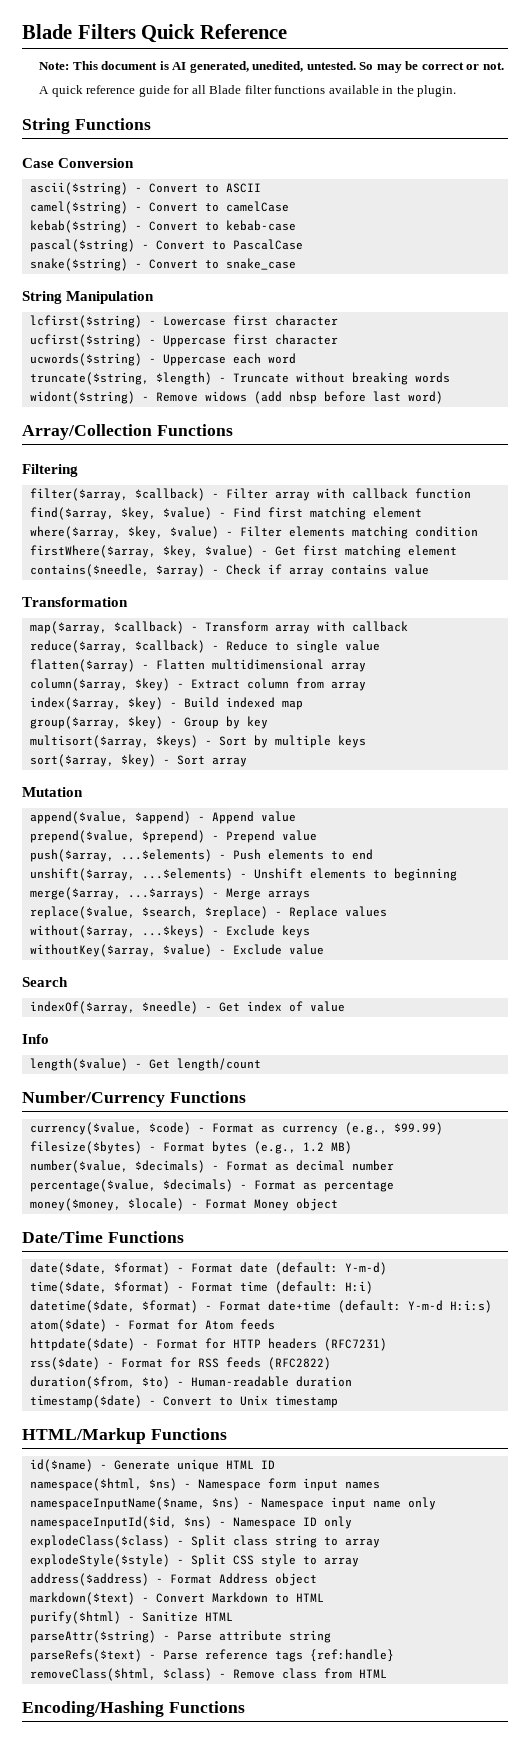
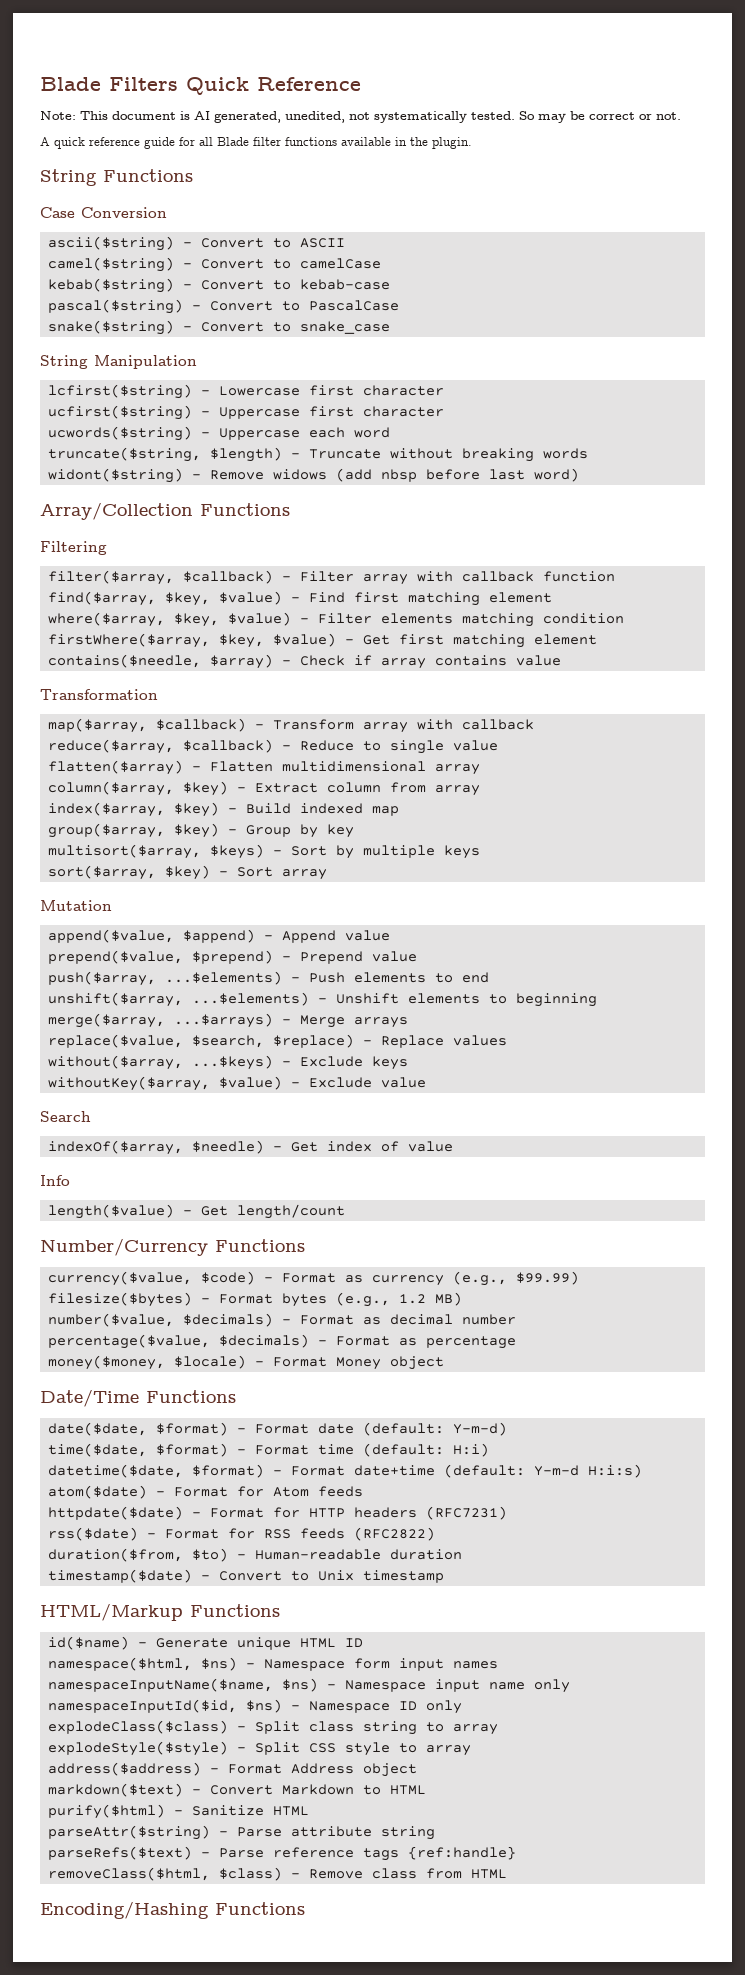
[306,61,356,70] untested. -> [349,111,515,123] not systematically tested.

